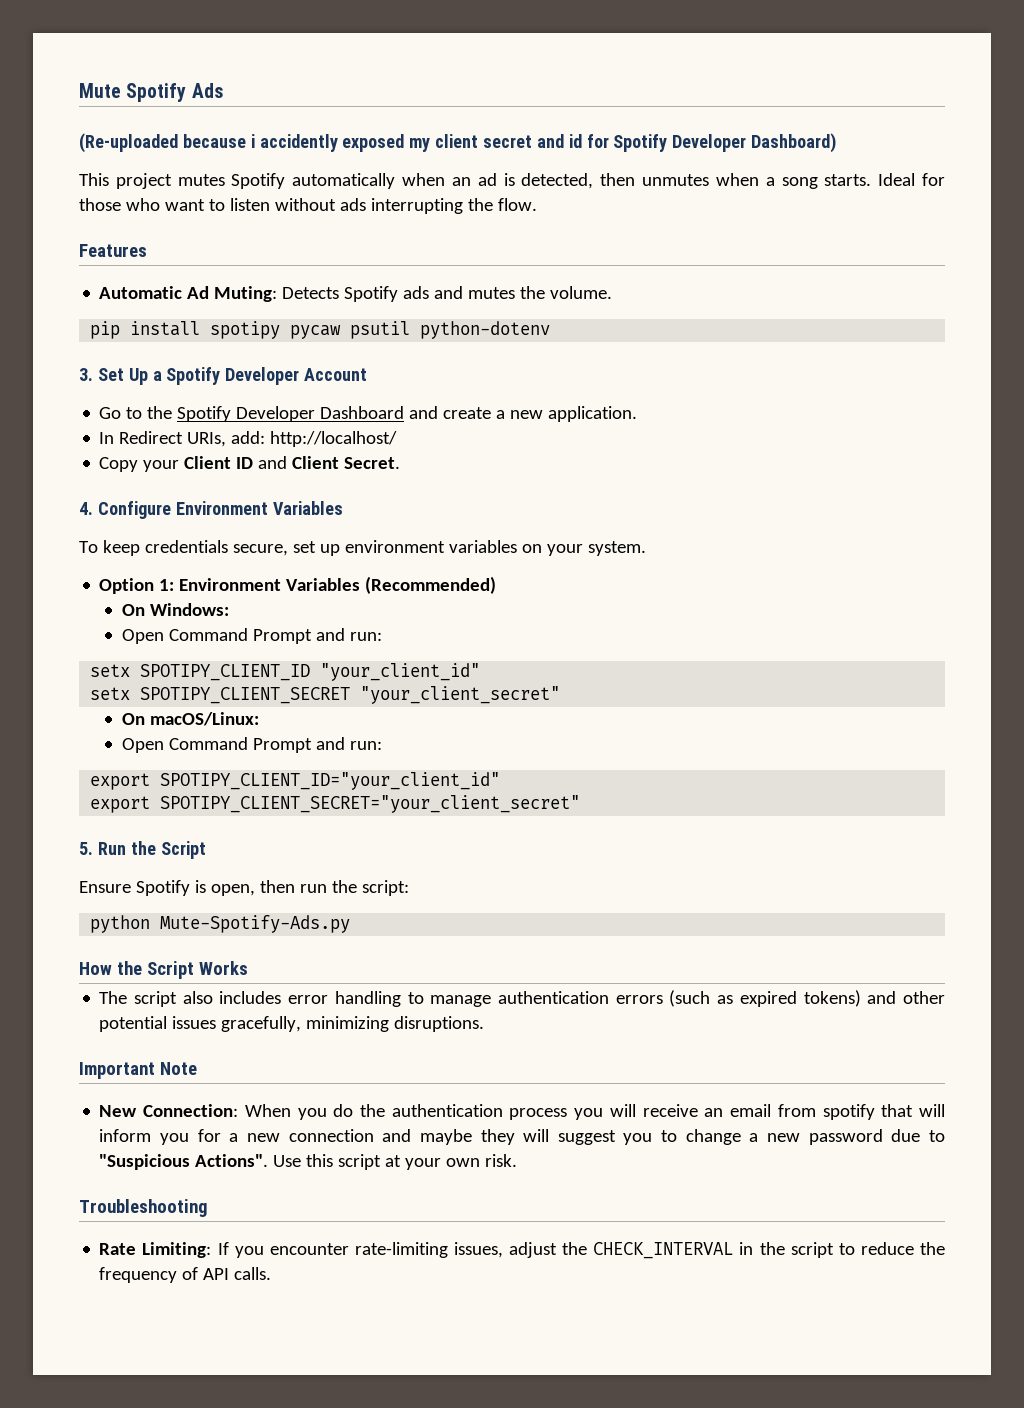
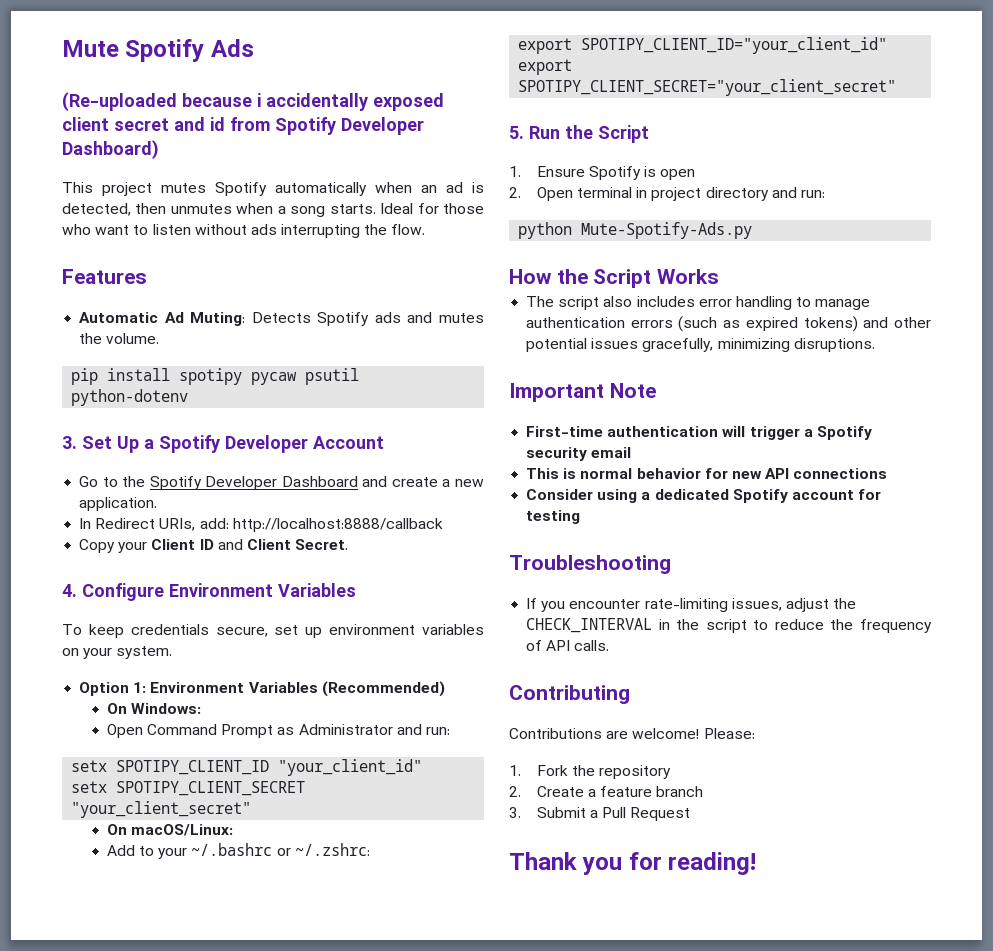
[259,134,431,152] accidently exposed my -> [266,93,444,111] accidentally exposed
[586,134,609,148] for -> [230,117,270,131] from
[270,431,398,447] http://localhost/ -> [232,518,443,532] http://localhost:8888/callback
(312, 636) none -> [277,724,393,735] as Administrator
[121,737,382,753] Open Command Prompt and run: -> [106,843,370,859] Add to your ~/.bashrc or ~/.zshrc:
(206, 850) none -> [509,166,521,177] 1.
[210,880,409,896] open, then run the script: -> [660,169,696,180] [509,187,825,201] open // 2. Open terminal in project directory and run:
[99,1104,945,1120] [99,1129,946,1145] [99,1154,518,1170] New Connection: When you do the authentication process you will receive an email from spotify that will inform you for a new connection and maybe they will suggest you to change a new password due to "Suspicious Actions". Use this script at your own risk. -> [526,426,872,440] [526,447,632,461] [526,468,888,479] [526,489,882,503] [526,510,581,524] First-time authentication will trigger a Spotify security email // This is normal behavior for new API connections // Consider using a dedicated Spotify account for testing
[99,1242,212,1258] Rate Limiting: -> (671, 564) none
(272, 1273) none -> [509,685,630,704] [509,728,755,739] [509,765,672,779] [509,786,704,797] [509,807,691,821] [509,852,757,875] // Contributing // Contributions are welcome! Please: // 1. Fork the repository // 2. Create a feature branch // 3. Submit a Pull Request // Thank you for reading!

